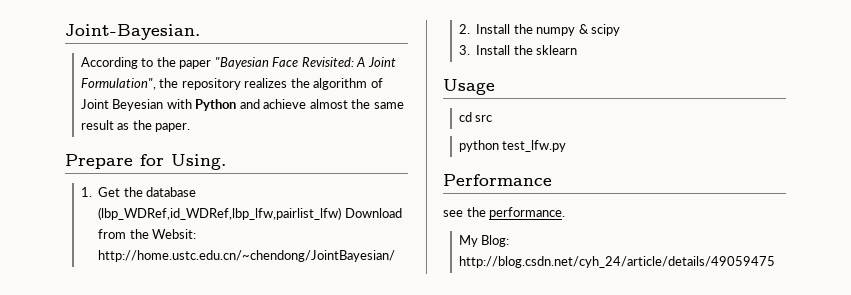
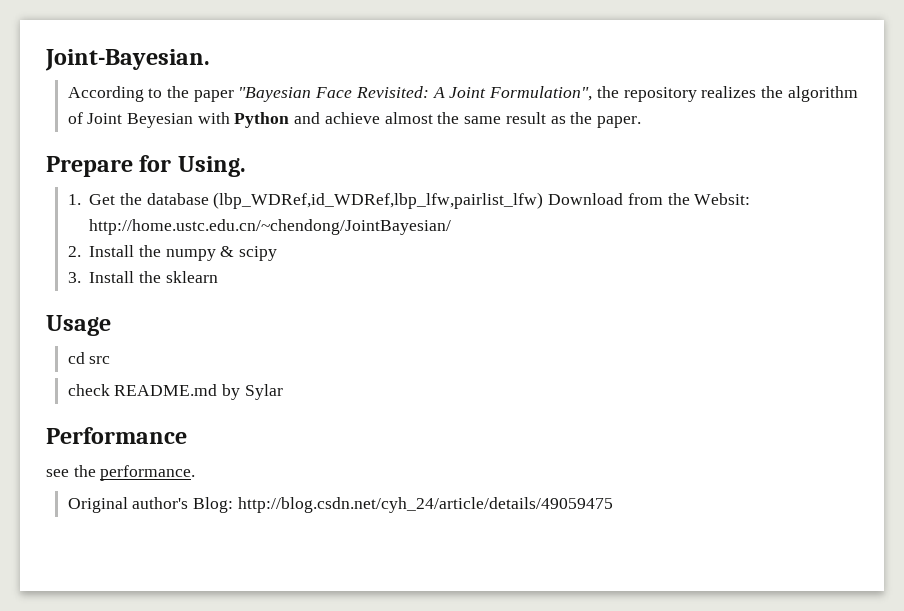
[458,140,567,152] python test_lfw.py -> [67,384,283,400] check README.md by Sylar
[458,235,478,247] My -> [67,497,189,513] Original author's

